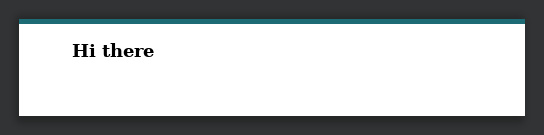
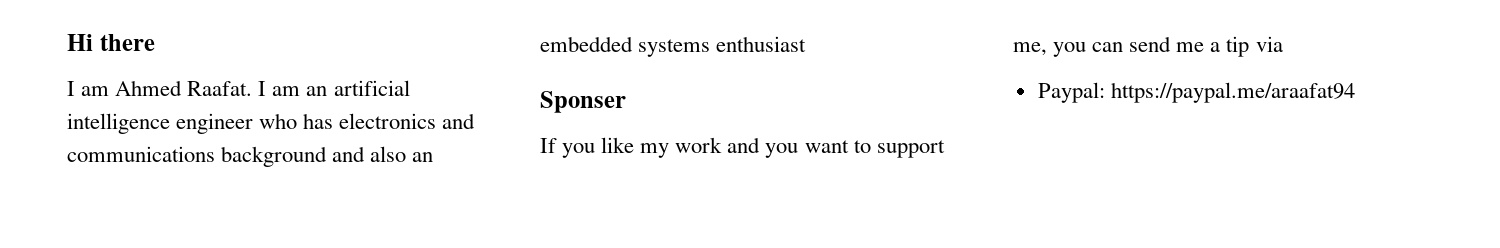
(154, 50) none -> [67,80,410,96] [67,113,476,134] [67,146,434,167] [540,36,807,57] [540,91,626,113] [540,137,945,158] [1013,36,1283,57] [1037,82,1355,103] // I am Ahmed Raafat. I am an artificial intelligence engineer who has electronics and communications background and also an embedded systems enthusiast // Sponser // If you like my work and you want to support me, you can send me a tip via // Paypal: https://paypal.me/araafat94

